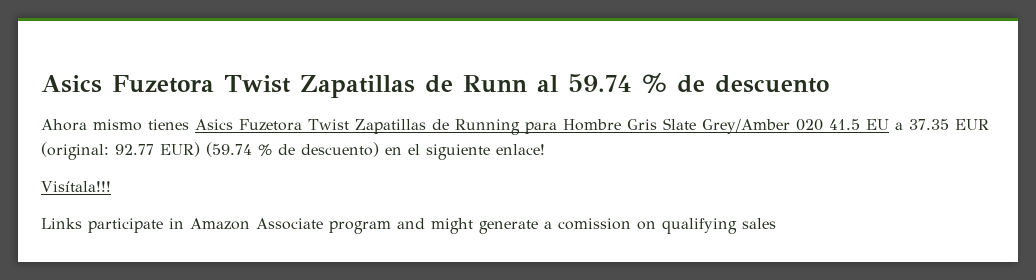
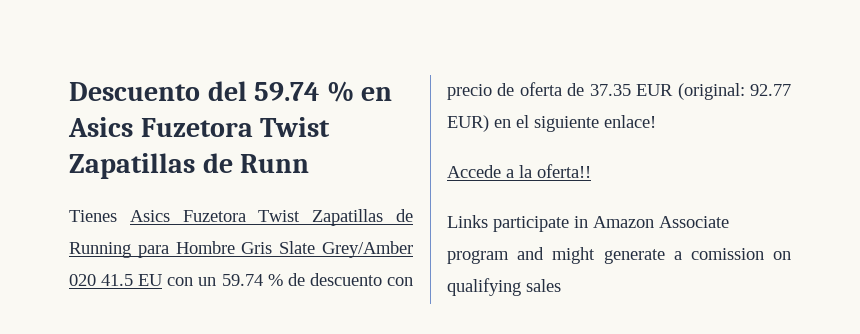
(41, 84) none -> [69,81,393,102] Descuento del 59.74 % en
[536,73,829,93] [41,119,189,131] al 59.74 % de descuento // Ahora mismo tienes -> [69,210,117,222] // Tienes
[894,122,903,130] a -> [167,273,413,286] [447,82,585,100] con un 59.74 % de descuento con precio de oferta de
[206,142,379,157] (59.74 % de descuento) -> (489, 123) none
[41,181,111,192] Visítala!!! -> [447,164,591,178] Accede a la oferta!!

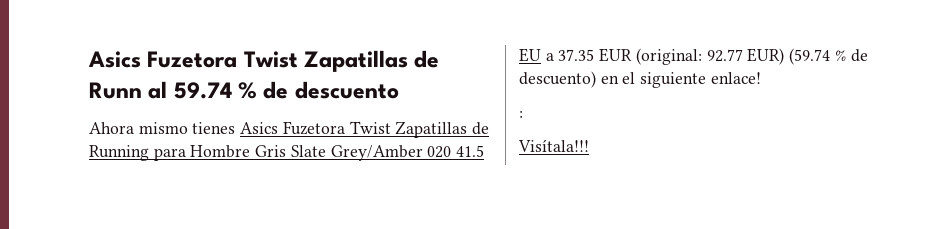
[69,81,393,102] Descuento del 59.74 % en -> (88, 59) none
[69,210,117,222] // Tienes -> [148,81,399,99] [89,122,236,134] al 59.74 % de descuento // Ahora mismo tienes
[167,273,413,286] [447,82,585,100] con un 59.74 % de descuento con precio de oferta de -> [545,53,554,61] a
(489, 123) none -> [789,48,868,65] [519,71,596,88] (59.74 % de descuento)
[447,164,591,178] [447,215,729,232] [447,247,791,264] [447,278,561,296] Accede a la oferta!! // Links participate in Amazon Associate program and might generate a comission on qualifying sales -> [519,111,523,118] [518,139,589,152] : // Visítala!!!

